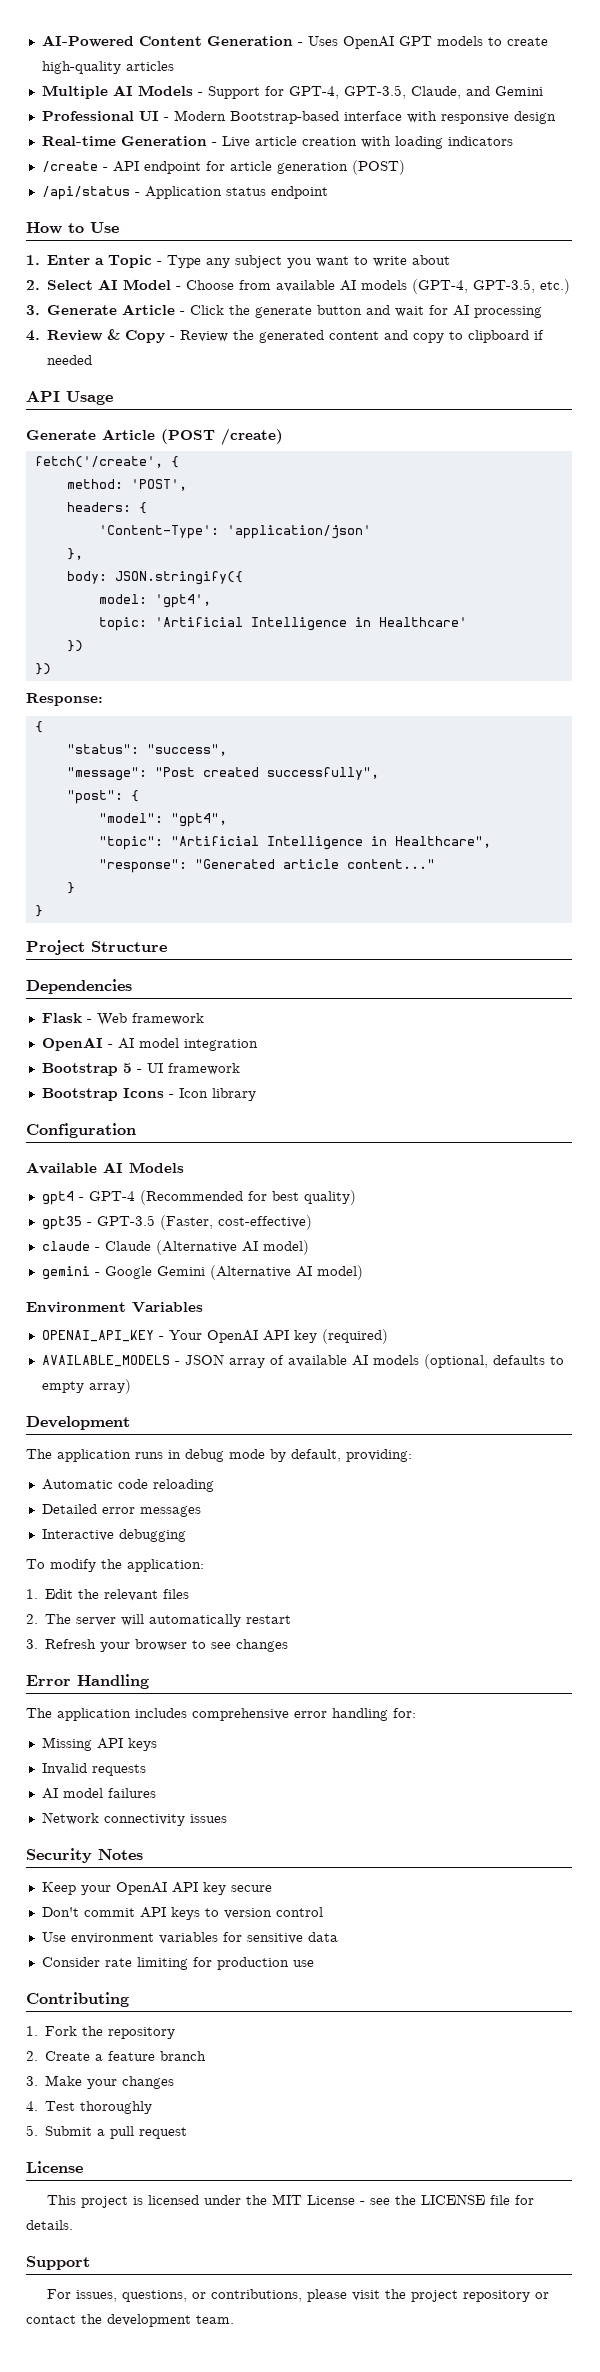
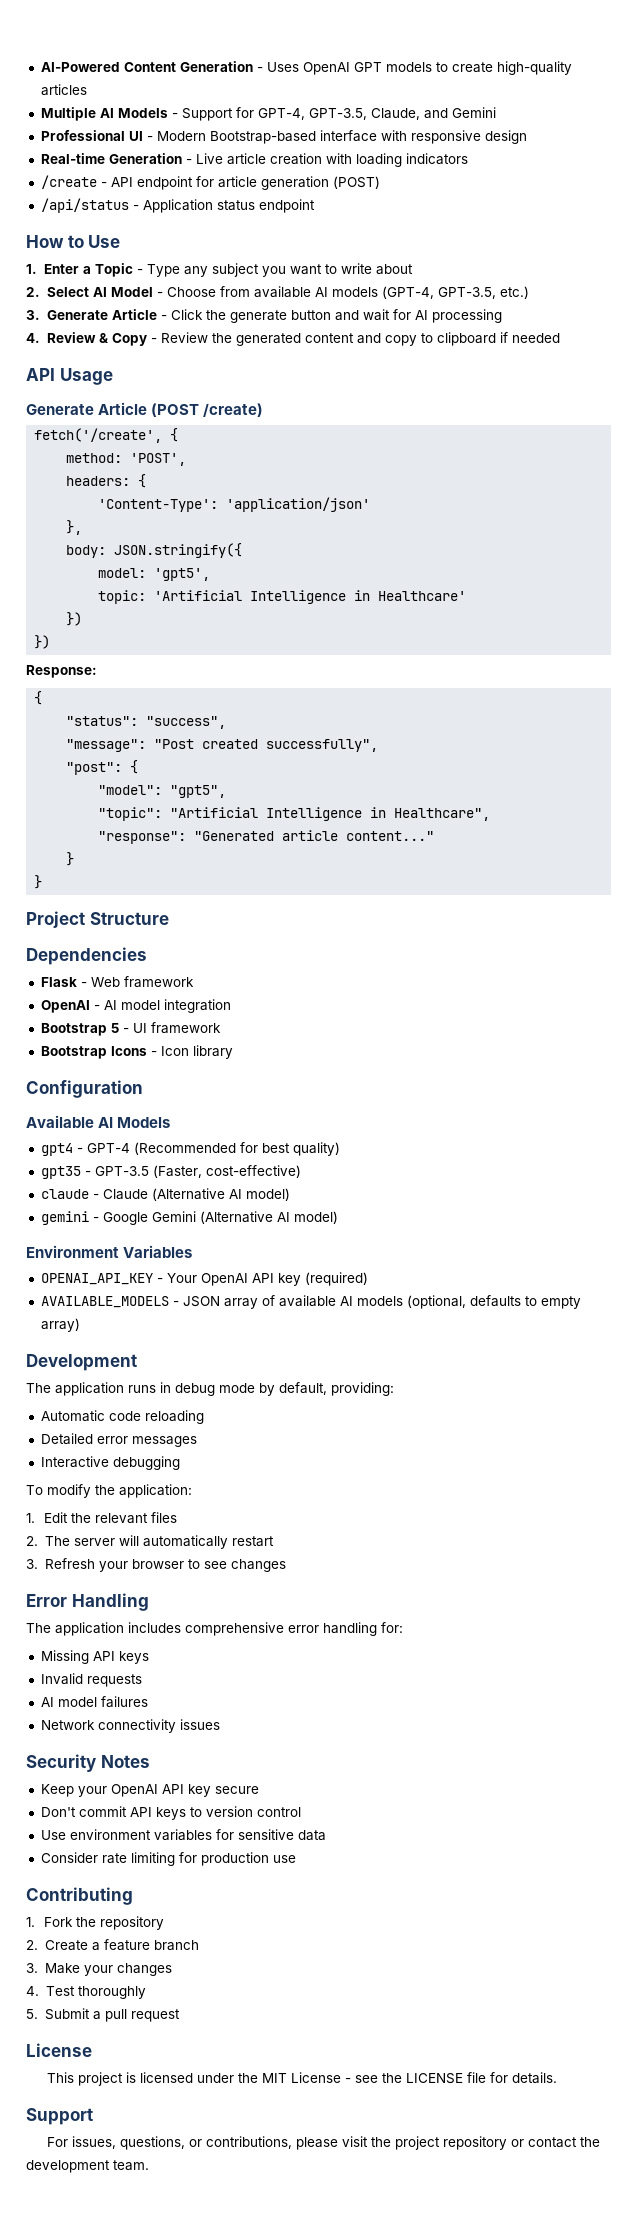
[154,594,211,608] 'gpt4', -> [154,568,211,581] 'gpt5',
[170,813,227,827] "gpt4", -> [170,785,227,798] "gpt5",

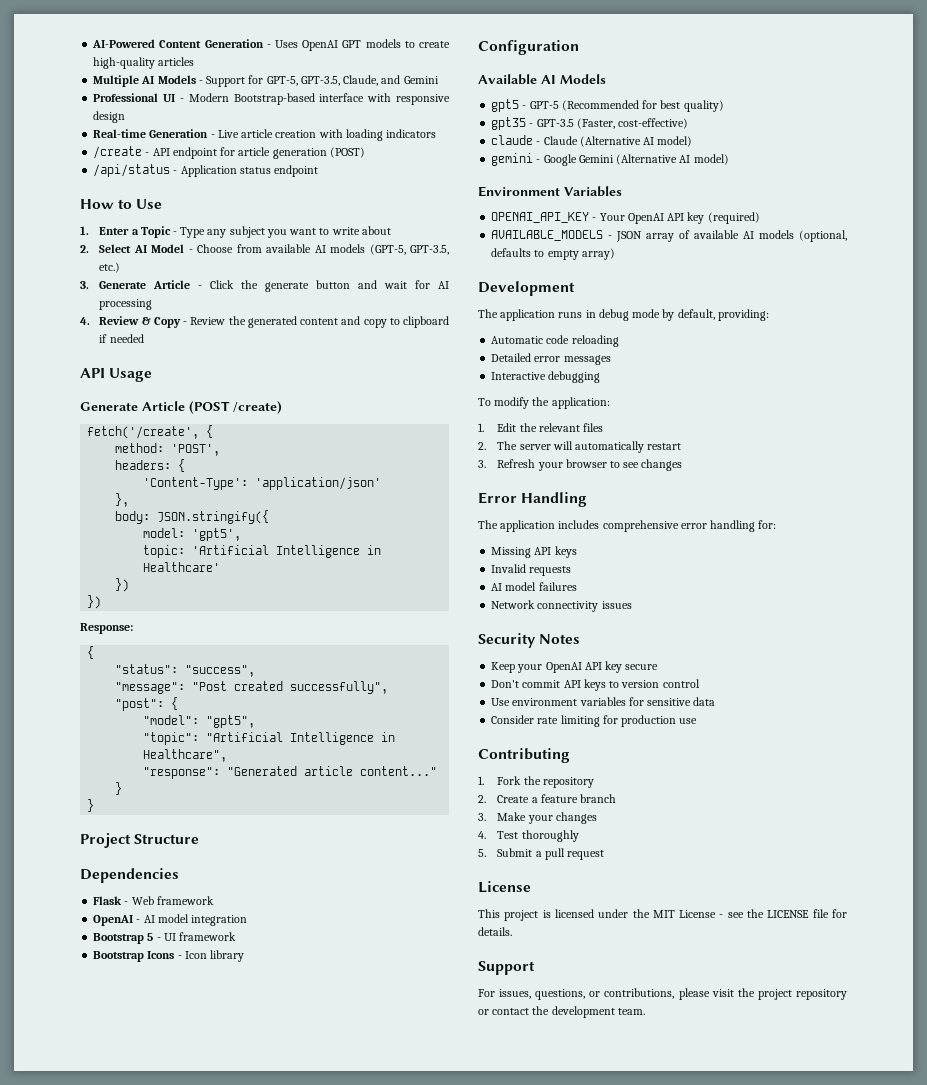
[257,108,305,120] GPT-4, -> [266,76,298,86] GPT-5,
[381,286,434,299] (GPT-4, -> [369,244,406,255] (GPT-5,
[40,1143,130,1156] gpt4 - GPT-4 -> [491,99,559,112] gpt5 - GPT-5

